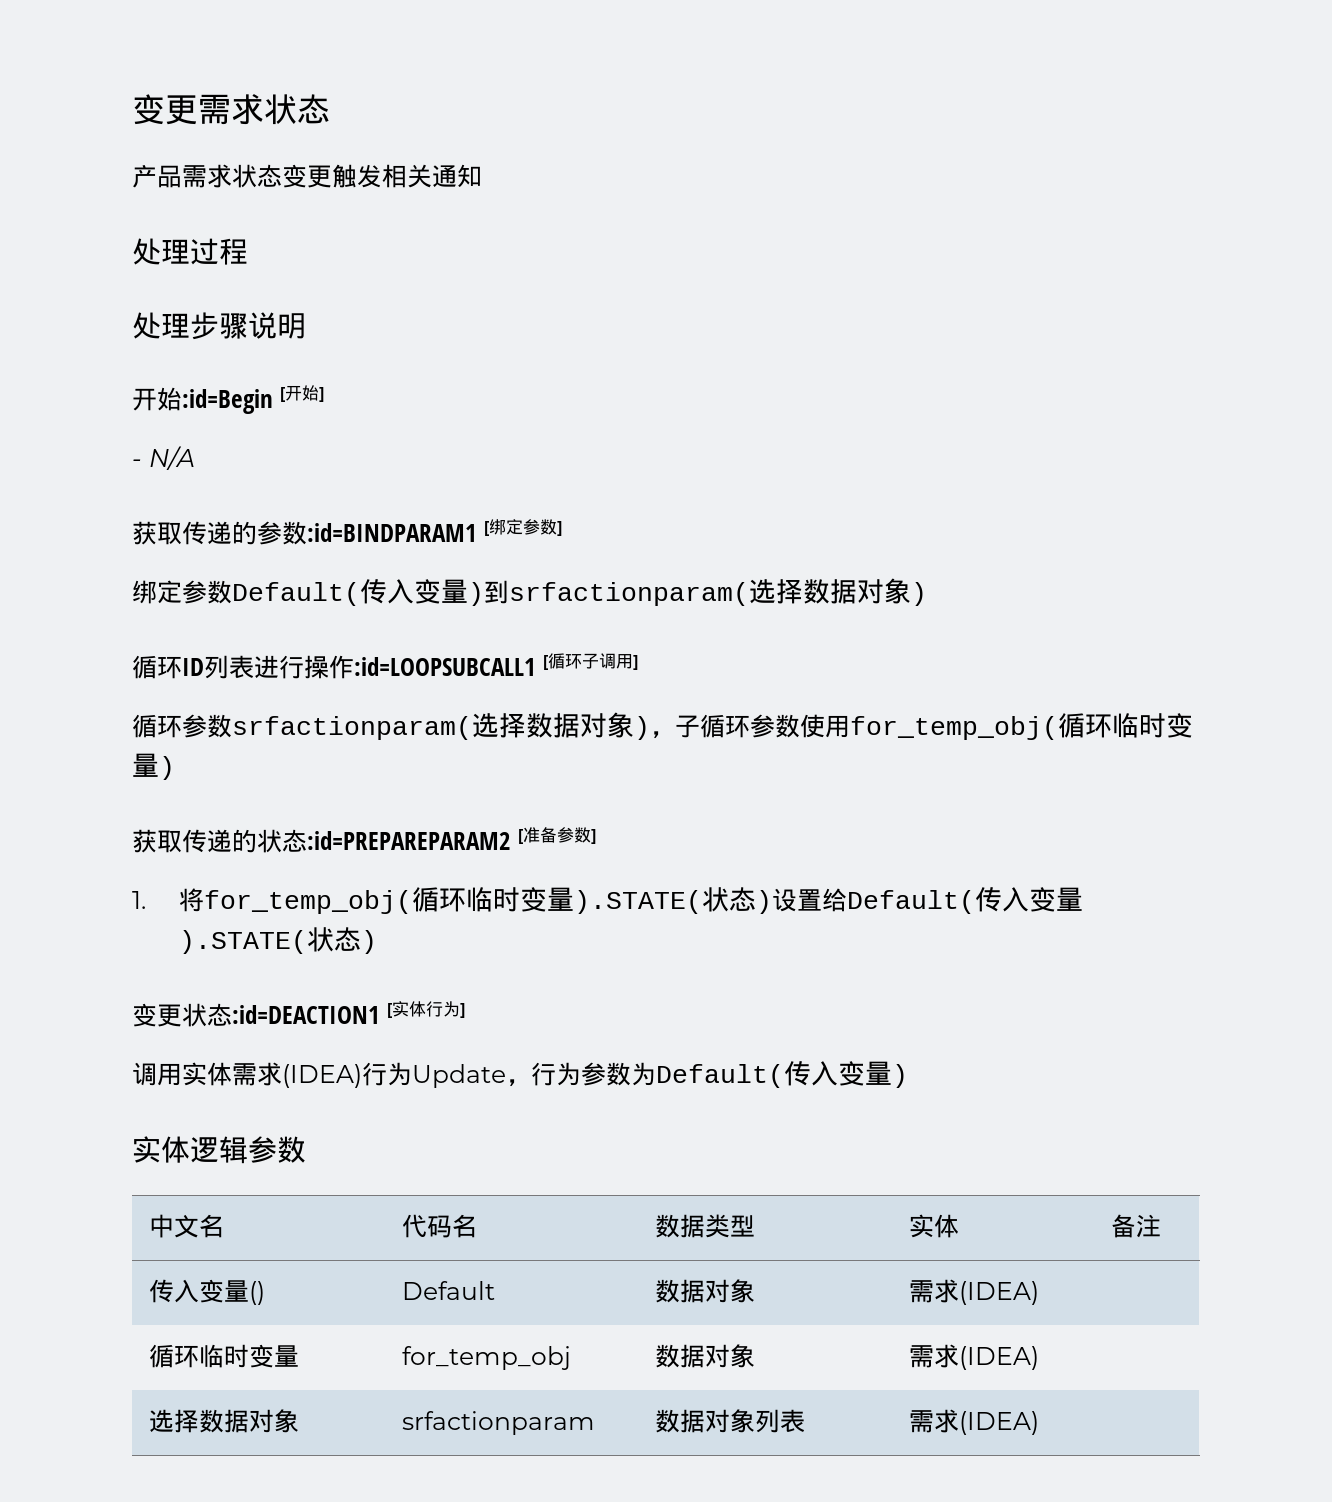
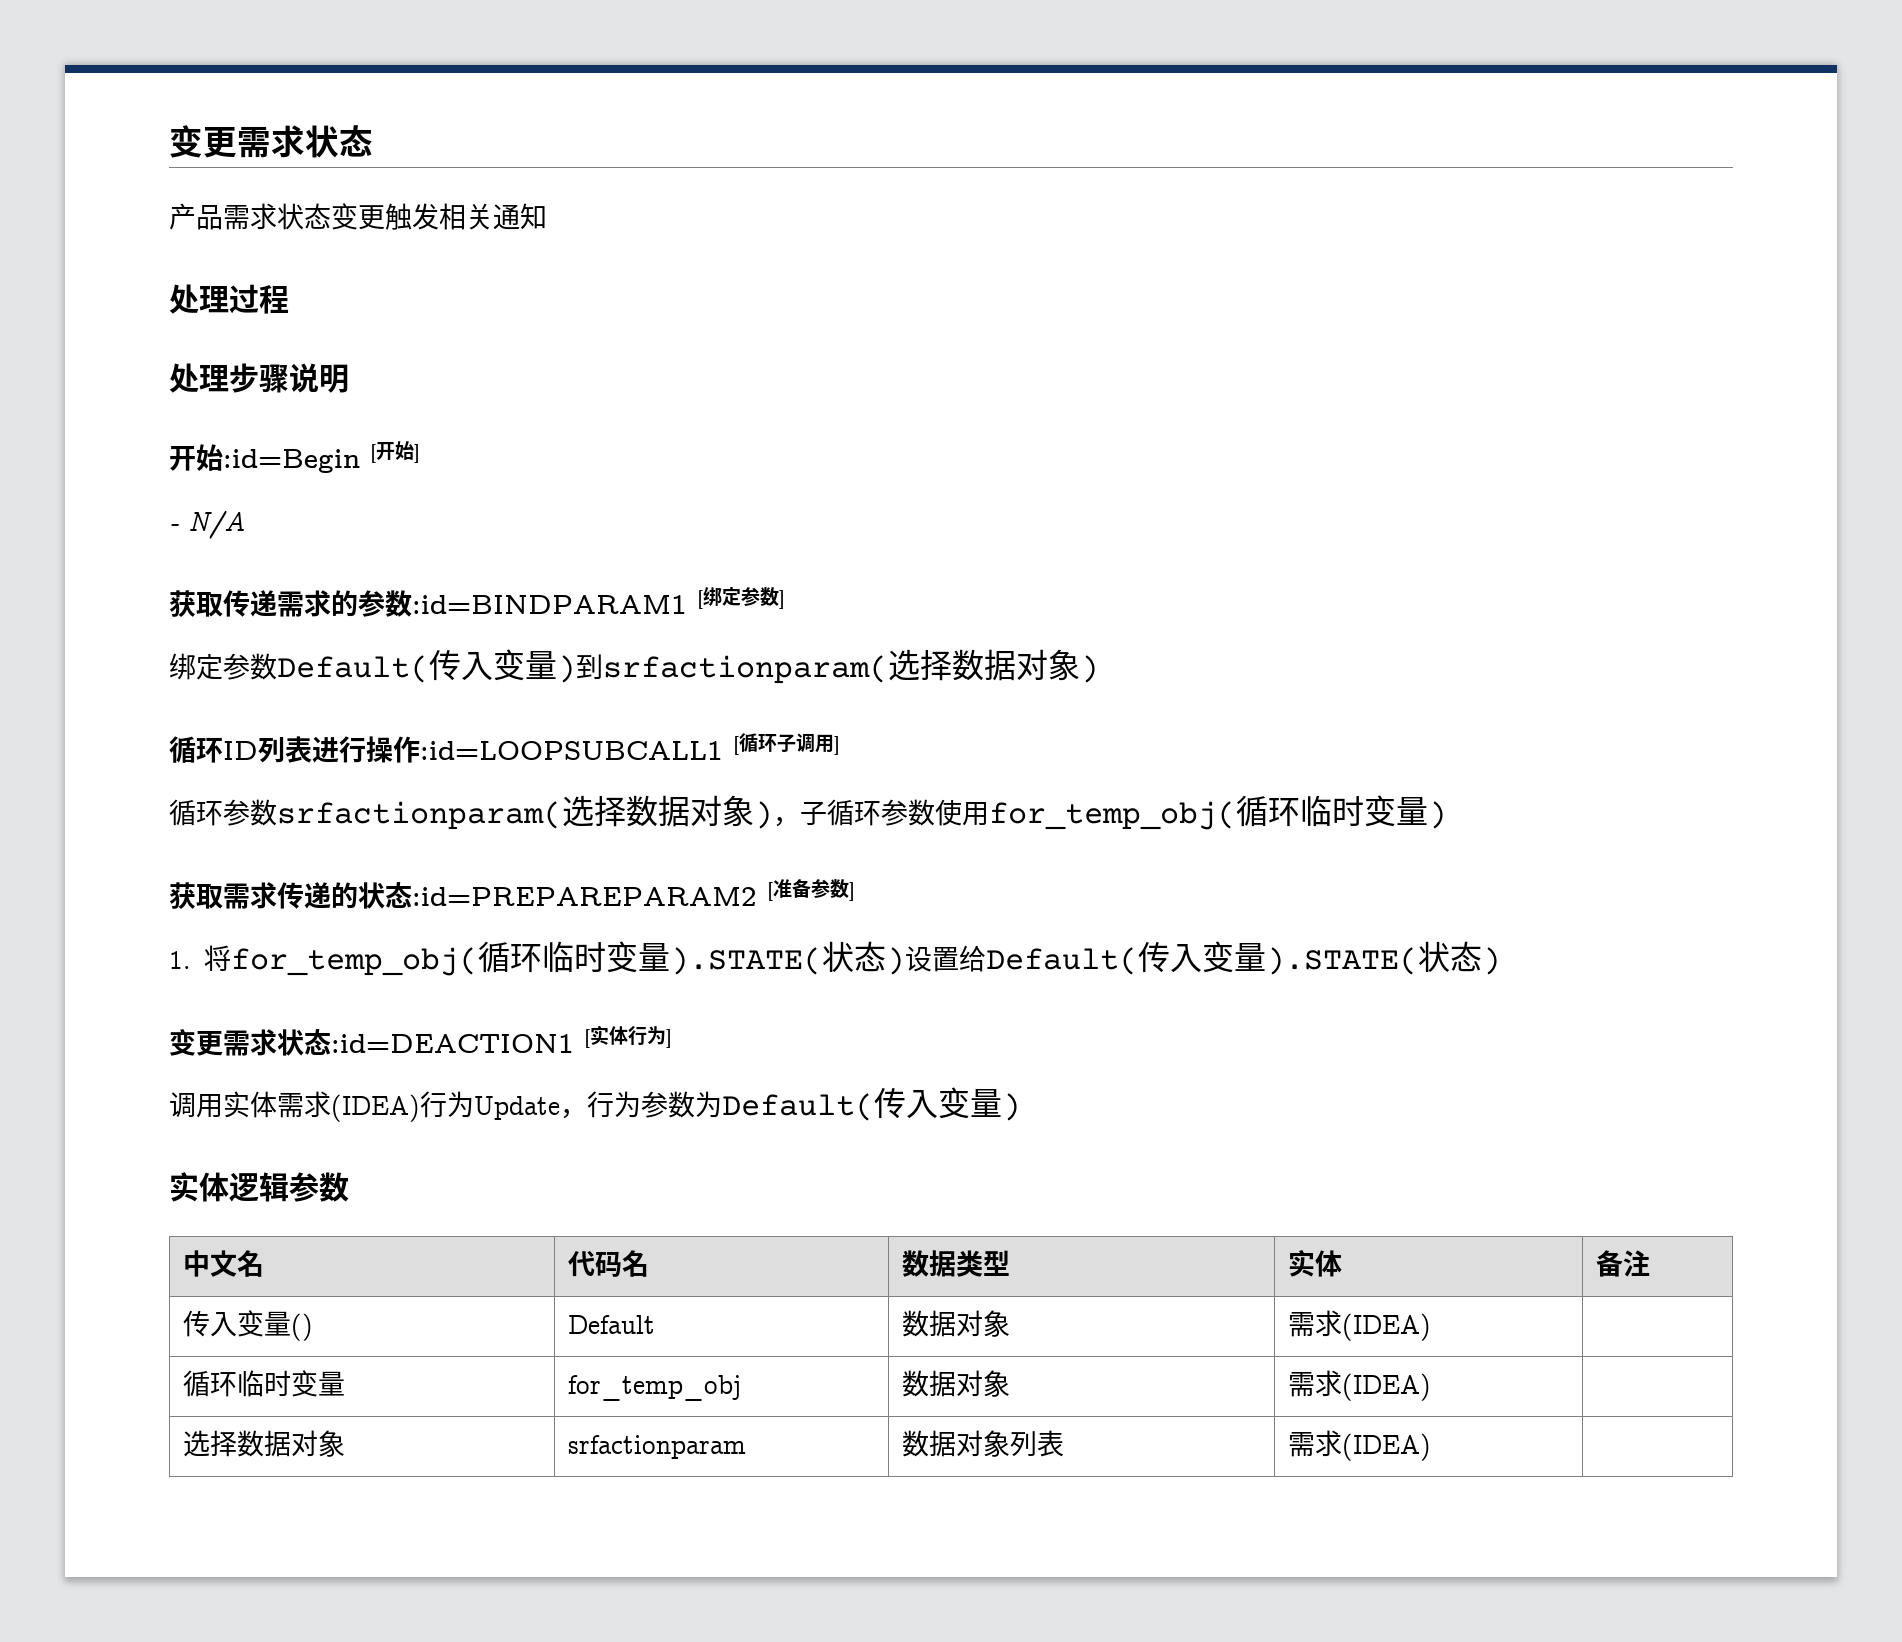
(232, 533) none -> [277,590,331,617] 需求
(182, 841) none -> [223,882,277,909] 需求
(182, 1015) none -> [223,1029,277,1056] 需求

